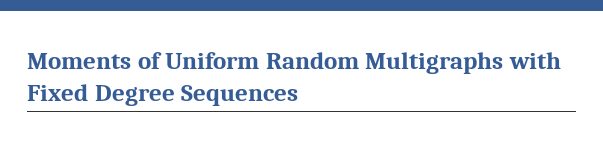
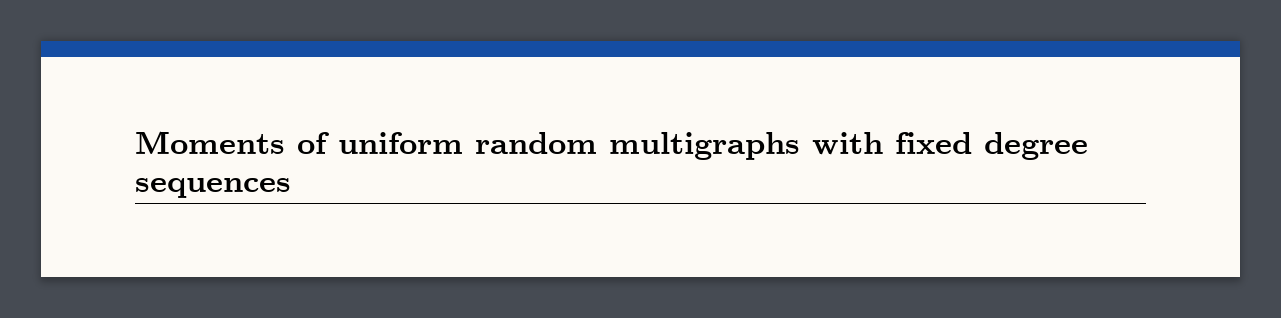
[165,52,562,74] [27,84,299,106] Uniform Random Multigraphs with Fixed Degree Sequences -> [338,132,1088,160] [135,178,291,198] uniform random multigraphs with fixed degree sequences

